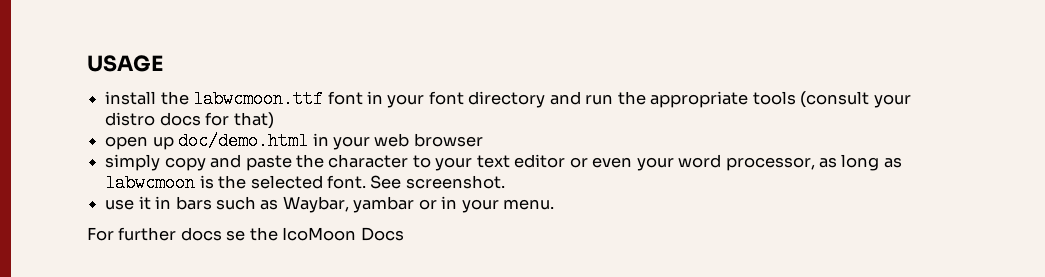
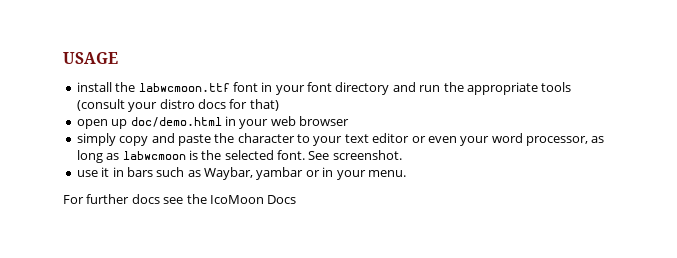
[226,230,246,241] se -> [163,197,184,204] see

